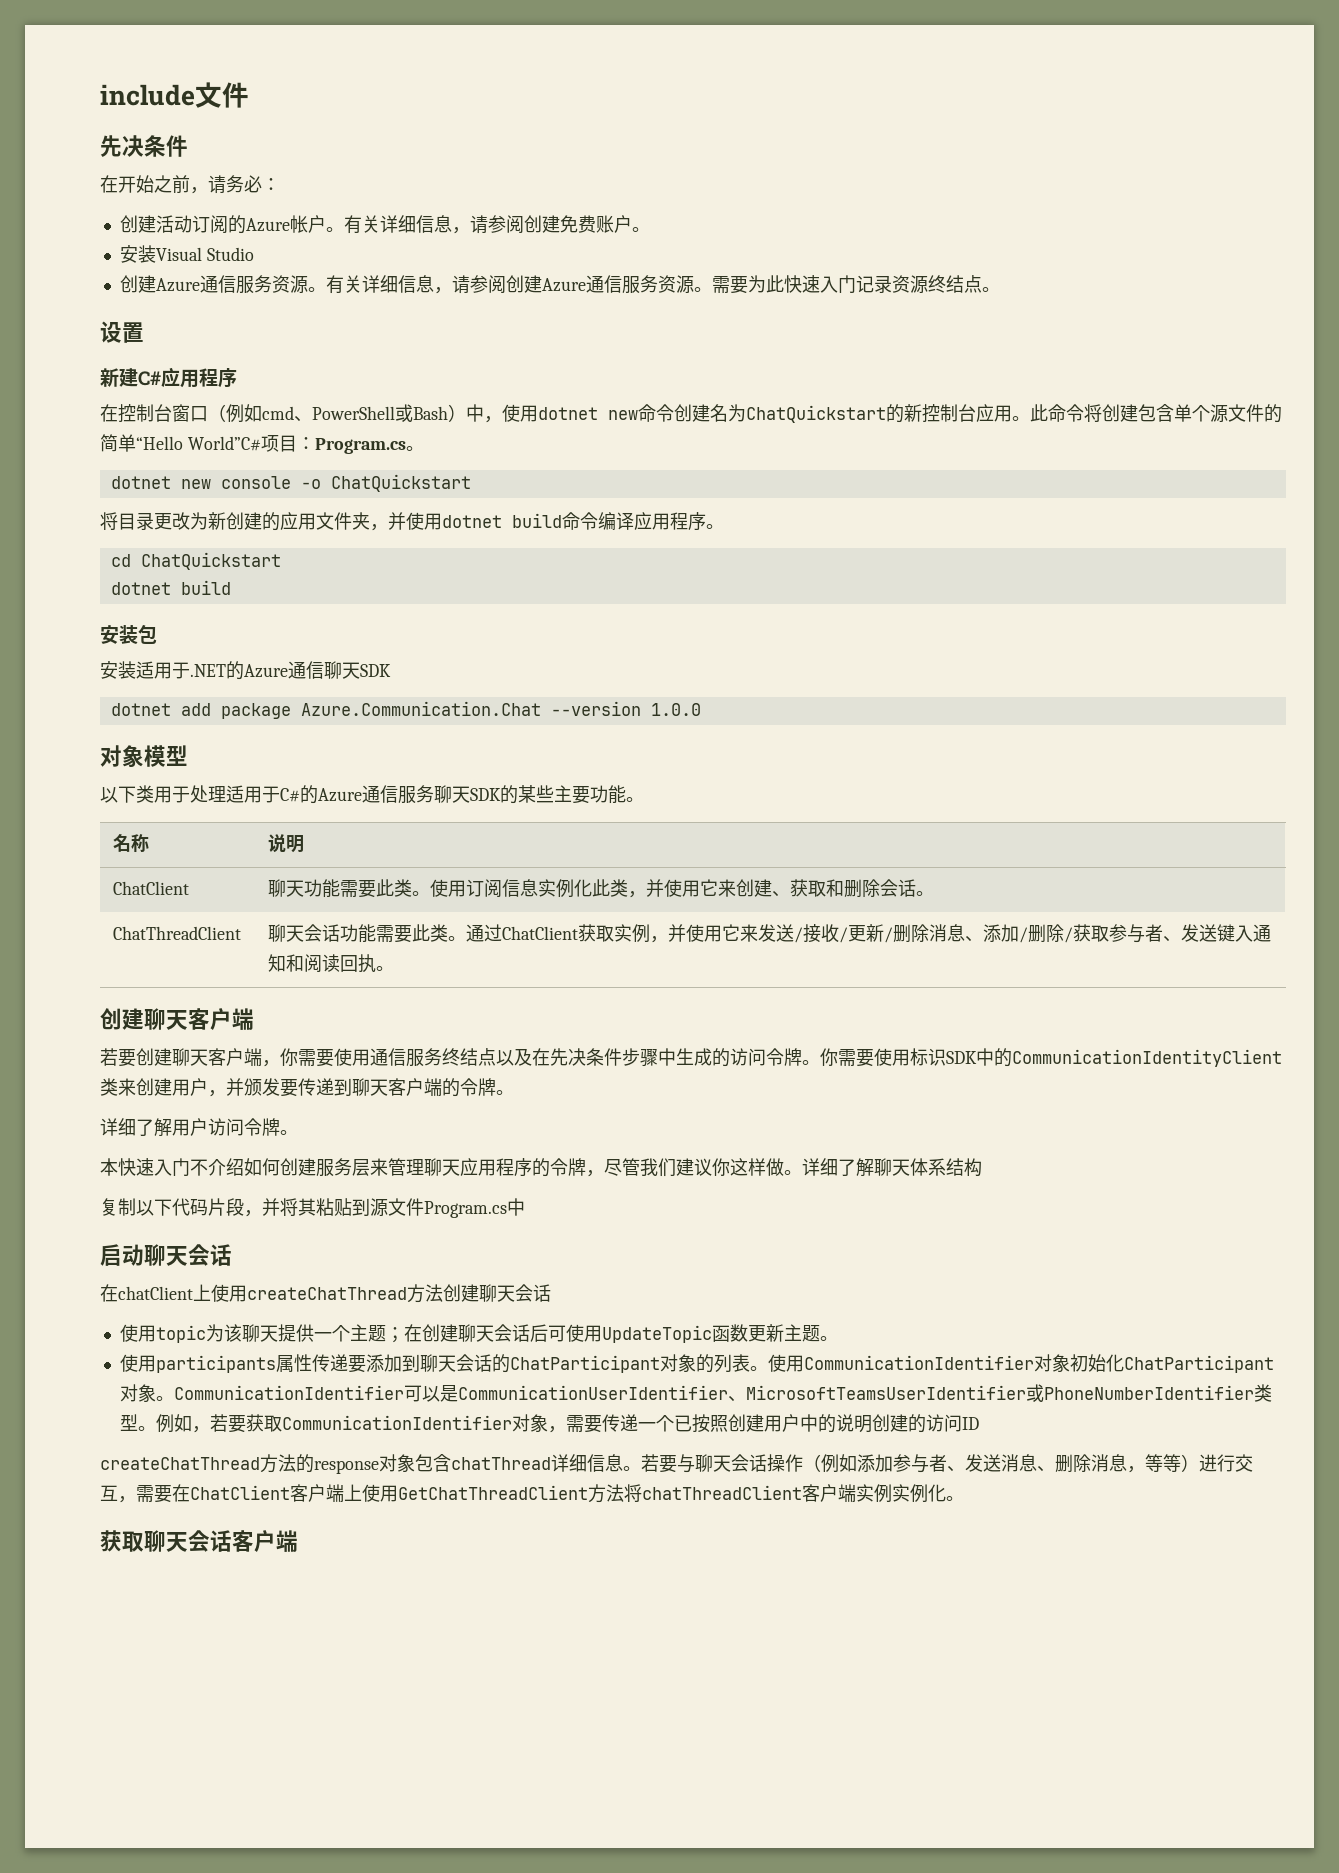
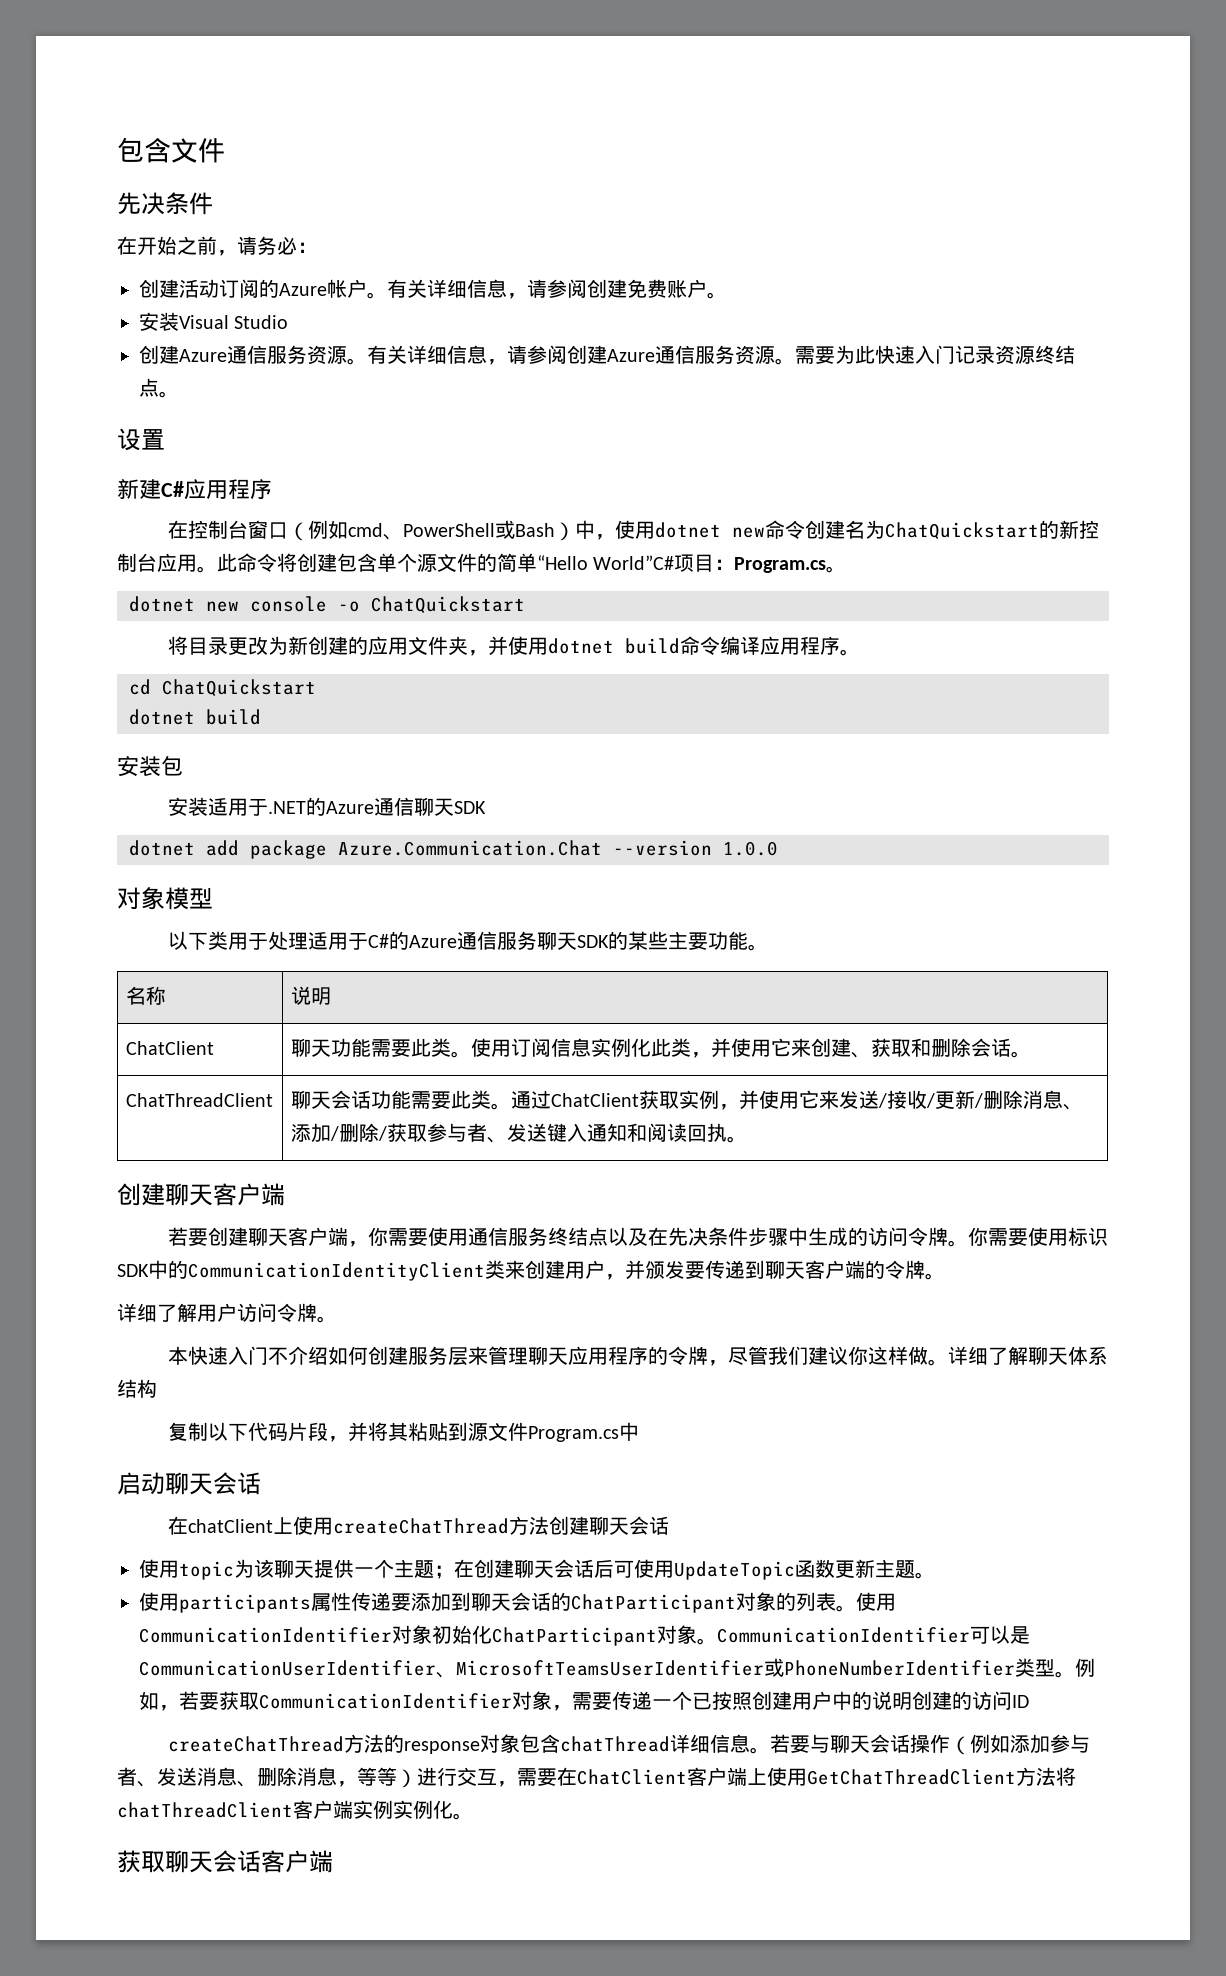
[100,84,195,106] include -> [117,137,171,163] 包含

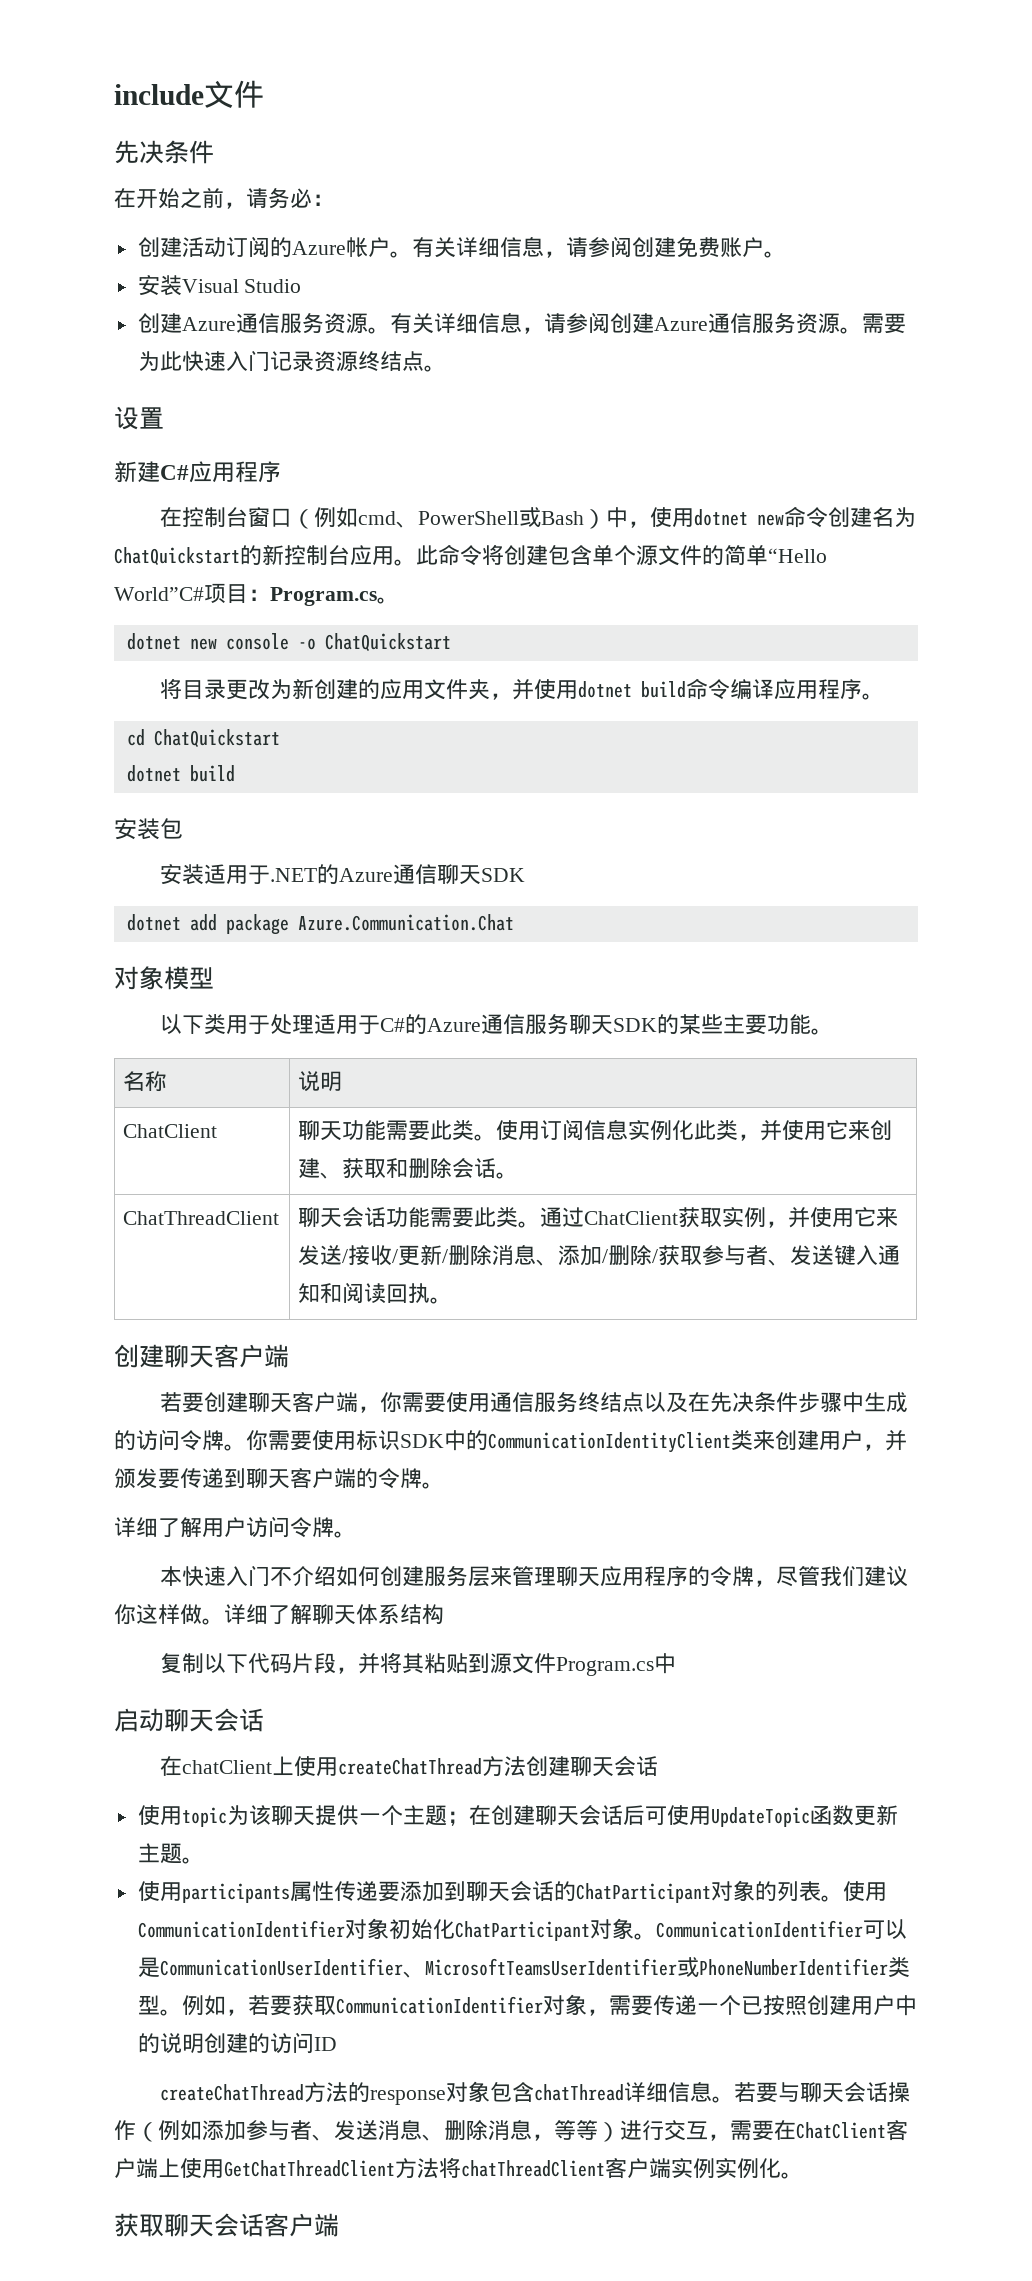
[117,137,171,163] 包含 -> [114,84,204,105] include
[613,840,778,856] --version 1.0.0 -> (514, 922) none

